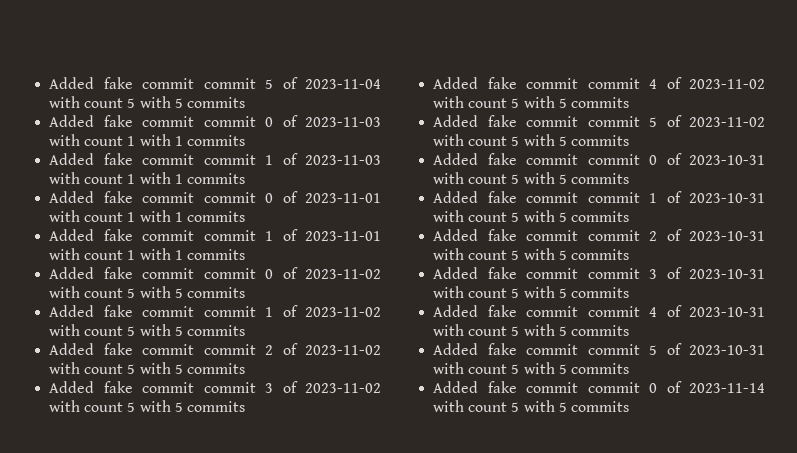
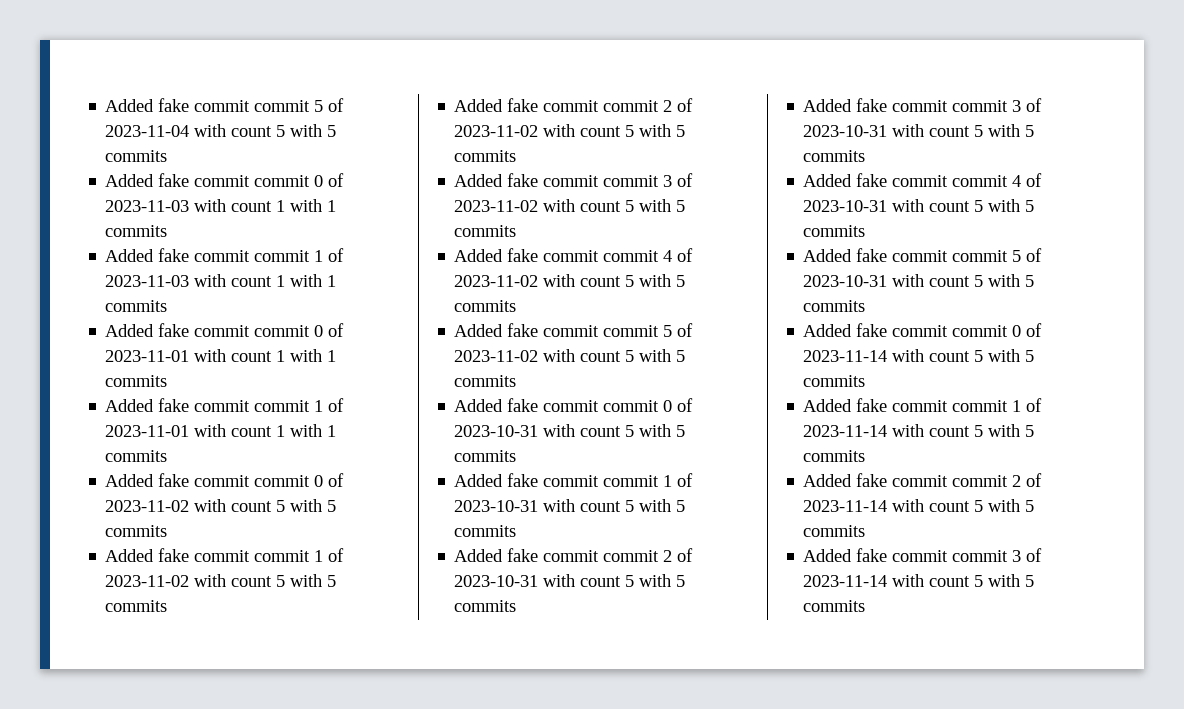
(629, 406) none -> [803,398,1043,412] [803,424,1035,437] [803,450,866,462] [803,473,1043,487] [803,499,1035,512] [803,525,866,537] [803,548,1043,562] [803,574,1035,587] [803,600,866,612] // Added fake commit commit 1 of 2023-11-14 with count 5 with 5 commits // Added fake commit commit 2 of 2023-11-14 with count 5 with 5 commits // Added fake commit commit 3 of 2023-11-14 with count 5 with 5 commits

